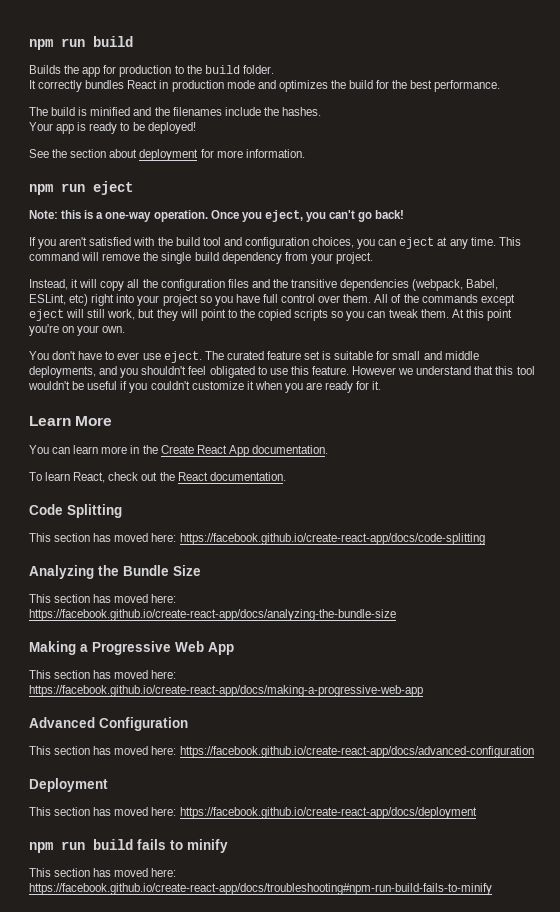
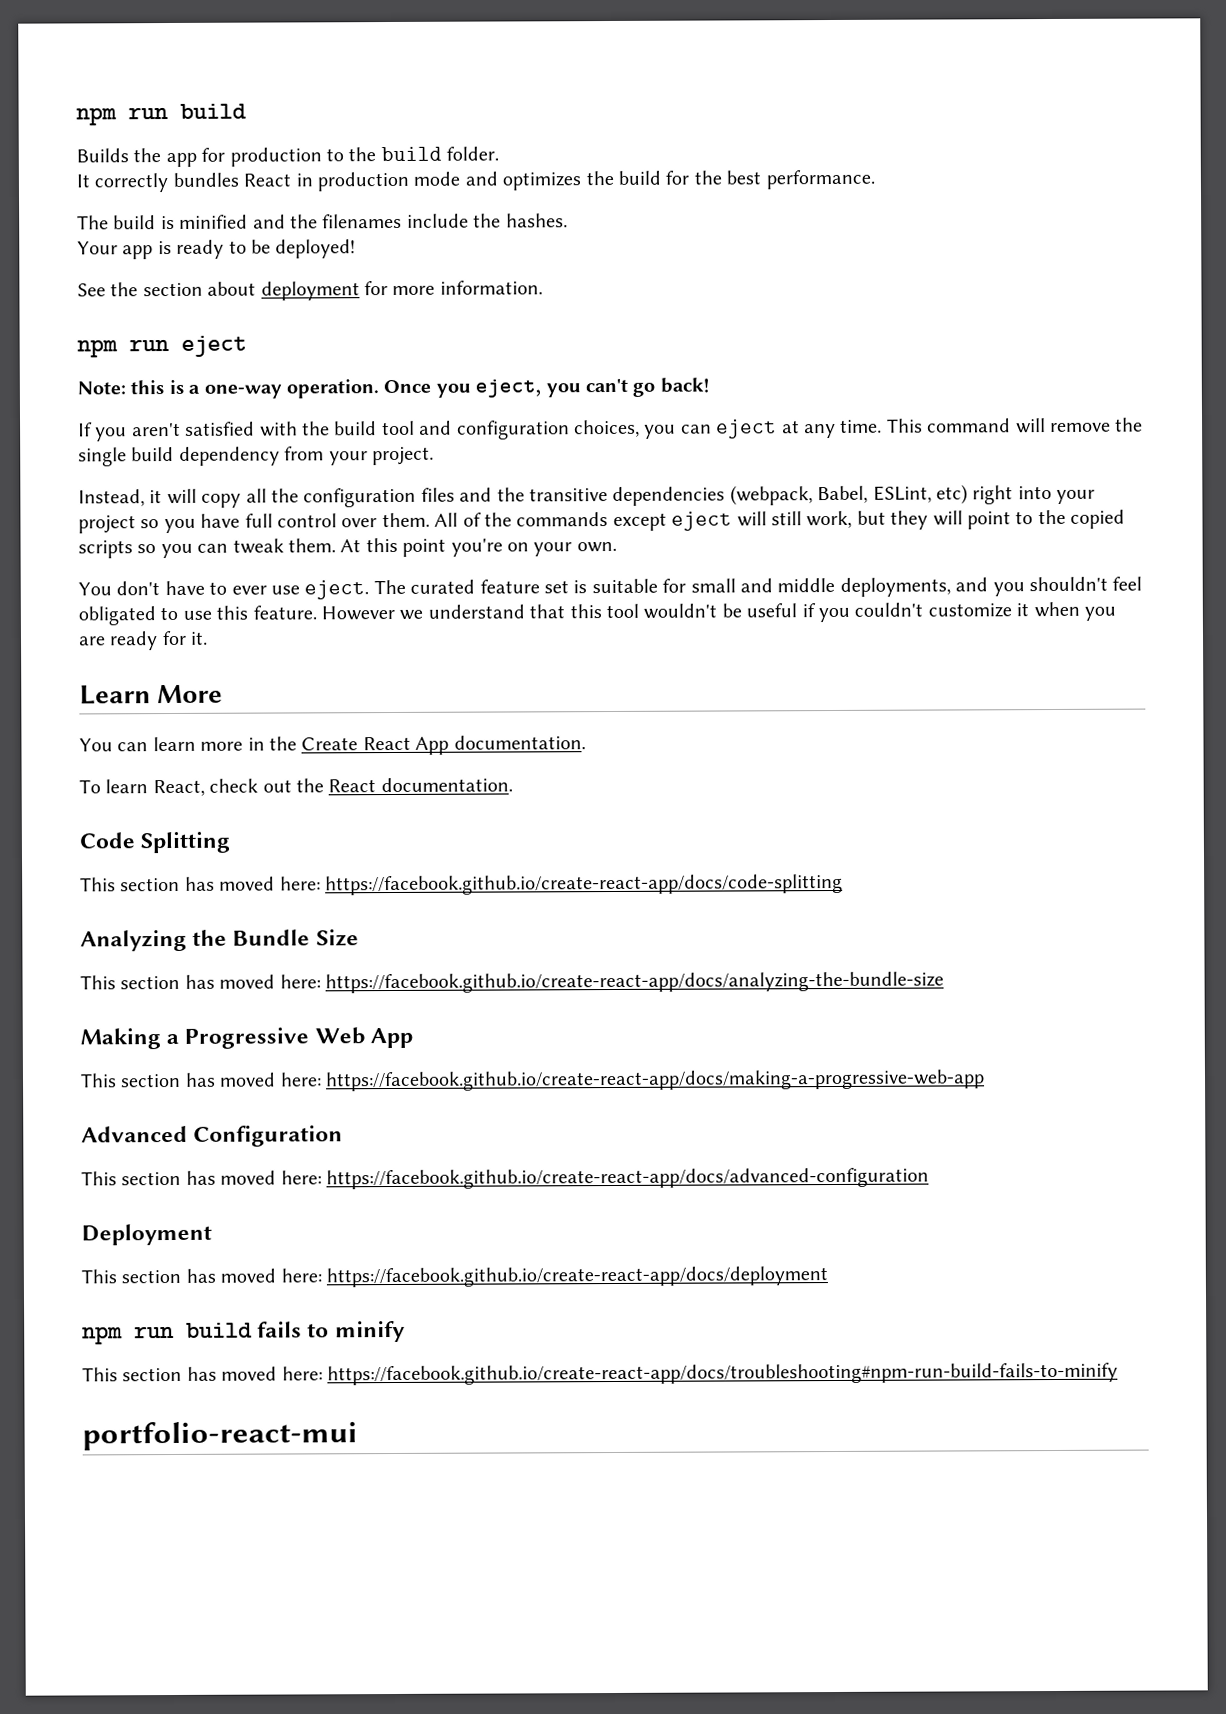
(492, 889) none -> [82,1421,358,1451] // portfolio-react-mui

